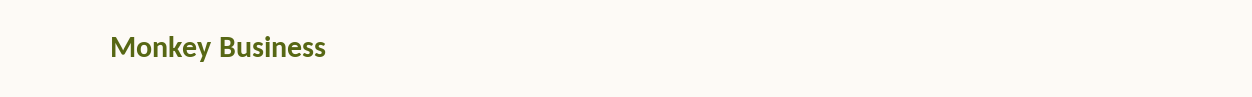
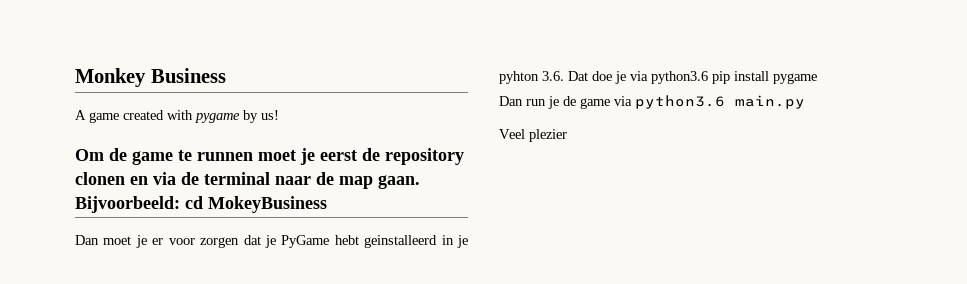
(327, 46) none -> [75,110,279,123] [75,148,464,165] [75,172,420,189] [75,196,327,213] [75,235,469,248] [499,71,817,84] [499,95,805,109] [499,129,567,142] // A game created with pygame by us! // Om de game te runnen moet je eerst de repository clonen en via de terminal naar de map gaan. Bijvoorbeeld: cd MokeyBusiness // Dan moet je er voor zorgen dat je PyGame hebt geinstalleerd in je pyhton 3.6. Dat doe je via python3.6 pip install pygame // Dan run je de game via python3.6 main.py // Veel plezier

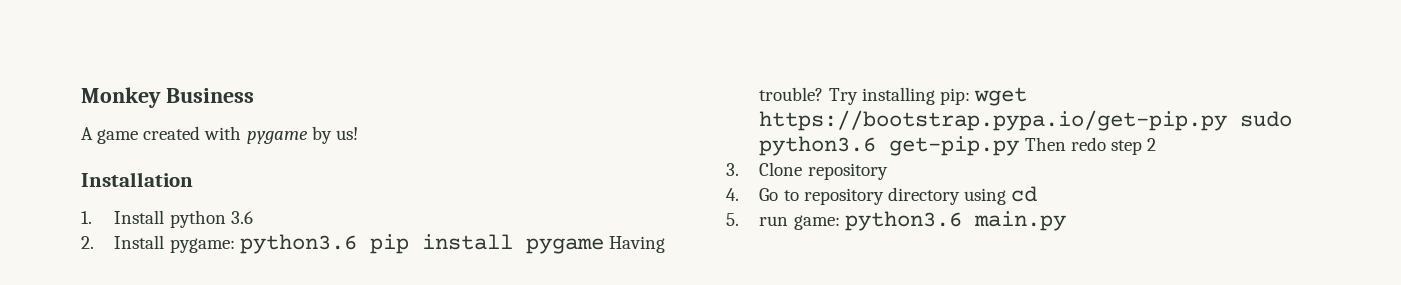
[75,148,464,165] [75,172,420,189] [75,196,327,213] [75,235,469,248] [499,71,817,84] [499,96,632,109] Om de game te runnen moet je eerst de repository clonen en via de terminal naar de map gaan. Bijvoorbeeld: cd MokeyBusiness // Dan moet je er voor zorgen dat je PyGame hebt geinstalleerd in je pyhton 3.6. Dat doe je via python3.6 pip install pygame // Dan run je de game via -> [81,172,193,187] [81,210,253,228] [81,234,665,254] [759,87,1027,106] [759,110,1293,131] [759,136,1156,156] [726,162,888,180] [726,186,1038,205] [726,213,840,230] Installation // 1. Install python 3.6 // 2. Install pygame: python3.6 pip install pygame Having trouble? Try installing pip: wget https://bootstrap.pypa.io/get-pip.py sudo python3.6 get-pip.py Then redo step 2 // 3. Clone repository // 4. Go to repository directory using cd // 5. run game:
[499,129,567,142] // Veel plezier -> (1066, 221) none

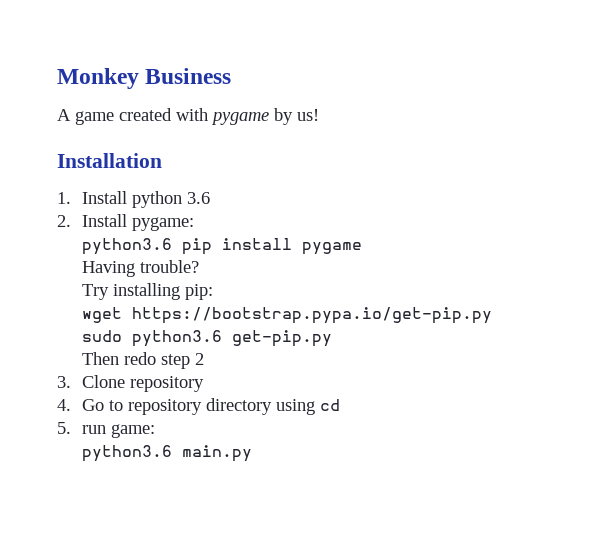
(235, 245) none -> (195, 224) //
(604, 246) none -> (363, 248) //
(824, 94) none -> (200, 266) //
(970, 96) none -> (214, 292) //
(1228, 120) none -> (493, 315) //
(1020, 146) none -> (333, 338) //
(840, 222) none -> (156, 431) //

